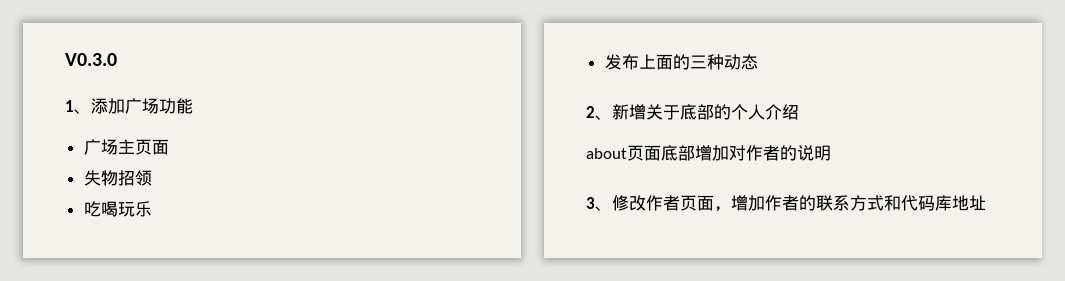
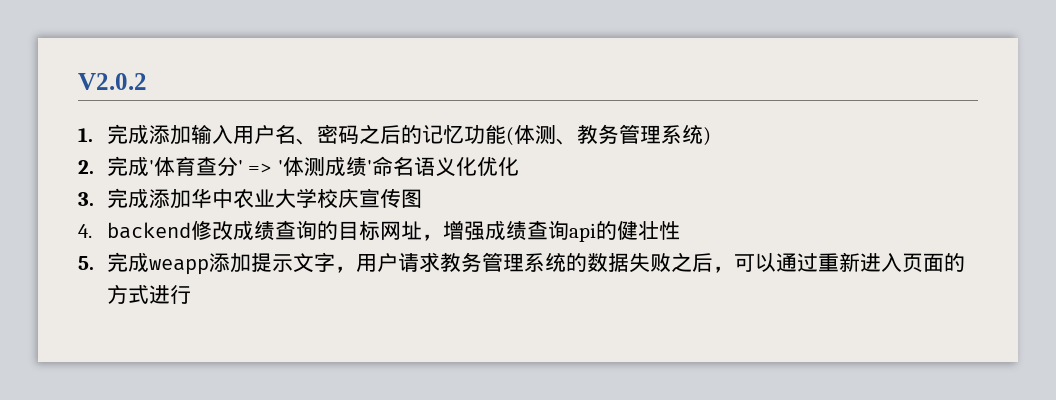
[65,53,117,66] [65,98,193,114] [83,139,169,155] [83,170,152,186] [83,201,152,217] [604,54,758,70] [586,104,799,120] [586,145,831,161] [586,195,986,212] V0.3.0 // 1、添加广场功能 // 广场主页面 // 失物招领 // 吃喝玩乐 // 发布上面的三种动态 // 2、新增关于底部的个人介绍 // about页面底部增加对作者的说明 // 3、修改作者页面，增加作者的联系方式和代码库地址 -> [78,73,147,90] [78,124,711,146] [78,156,519,176] [78,188,422,209] [78,220,680,242] [78,252,965,275] [106,284,191,304] V2.0.2 // 1.完成添加输入用户名、密码之后的记忆功能(体测、教务管理系统) // 2.完成'体育查分' => '体测成绩'命名语义化优化 // 3.完成添加华中农业大学校庆宣传图 // 4. backend修改成绩查询的目标网址，增强成绩查询api的健壮性 // 5.完成weapp添加提示文字，用户请求教务管理系统的数据失败之后，可以通过重新进入页面的方式进行

